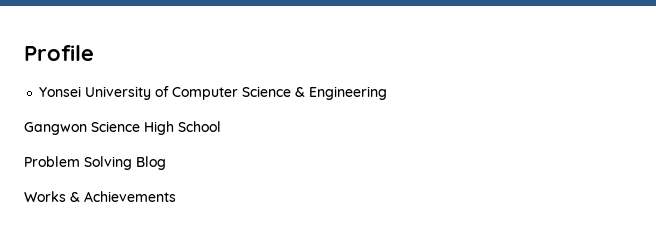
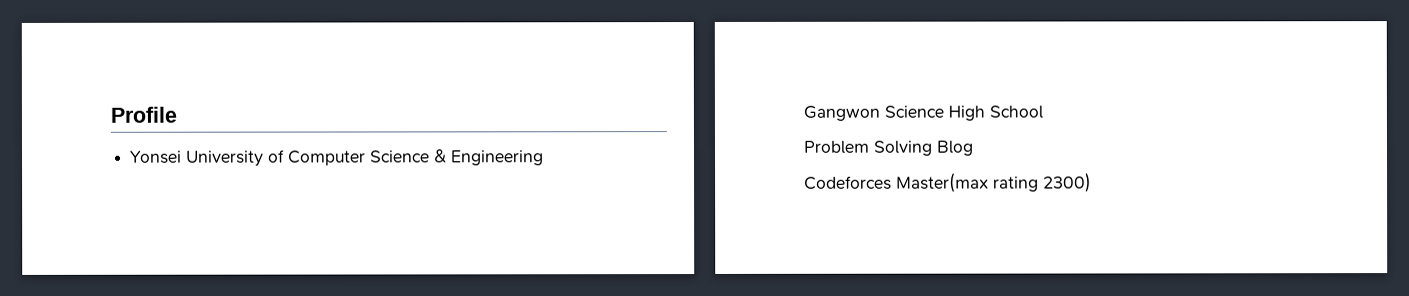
[24,191,176,202] Works & Achievements -> [804,172,1092,193] Codeforces Master(max rating 2300)

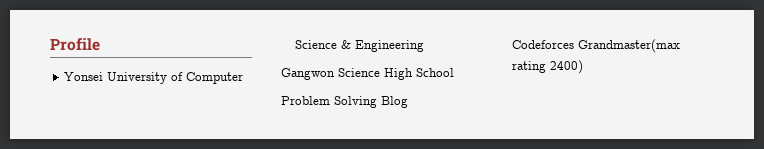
[896,172,1092,193] Master(max rating 2300) -> [578,39,680,53] [512,60,583,74] Grandmaster(max rating 2400)

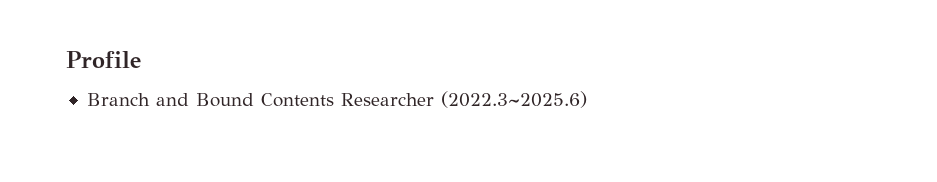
[64,72,244,84] [295,40,425,52] [281,68,454,80] [281,96,408,108] [512,39,680,53] [512,60,583,74] Yonsei University of Computer Science & Engineering // Gangwon Science High School // Problem Solving Blog // Codeforces Grandmaster(max rating 2400) -> [86,91,587,108] Branch and Bound Contents Researcher (2022.3~2025.6)

